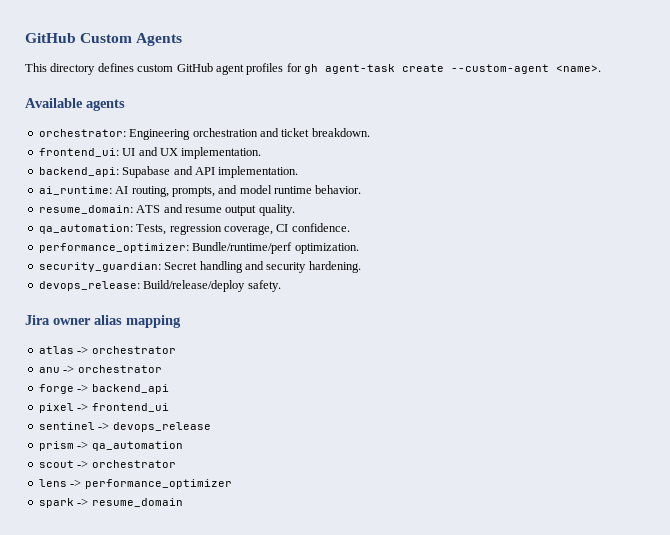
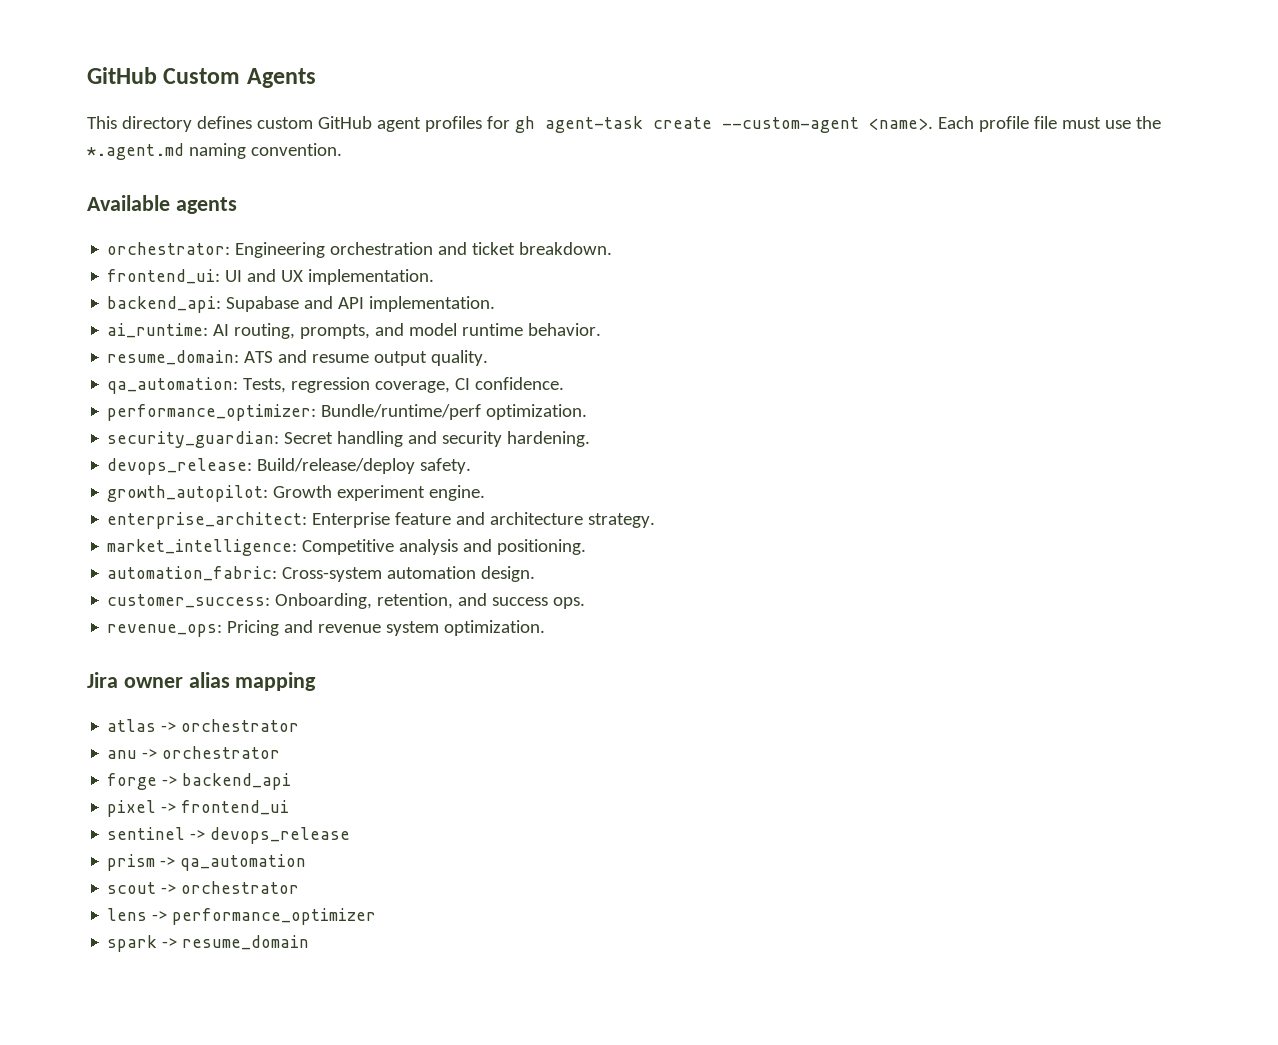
(601, 68) none -> [937,116,1161,132] [87,143,342,160] Each profile file must use the *.agent.md naming convention.
(281, 286) none -> [107,485,486,502] [107,512,656,529] [107,539,587,556] [107,566,536,582] [107,593,586,609] [107,620,546,637] // growth_autopilot: Growth experiment engine. // enterprise_architect: Enterprise feature and architecture strategy. // market_intelligence: Competitive analysis and positioning. // automation_fabric: Cross-system automation design. // customer_success: Onboarding, retention, and success ops. // revenue_ops: Pricing and revenue system optimization.

